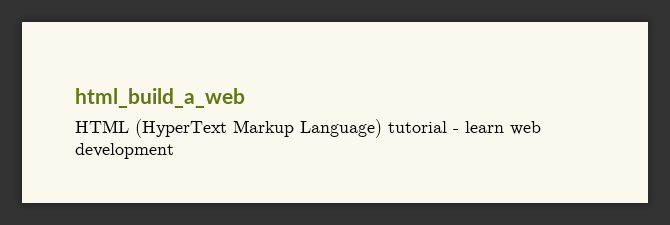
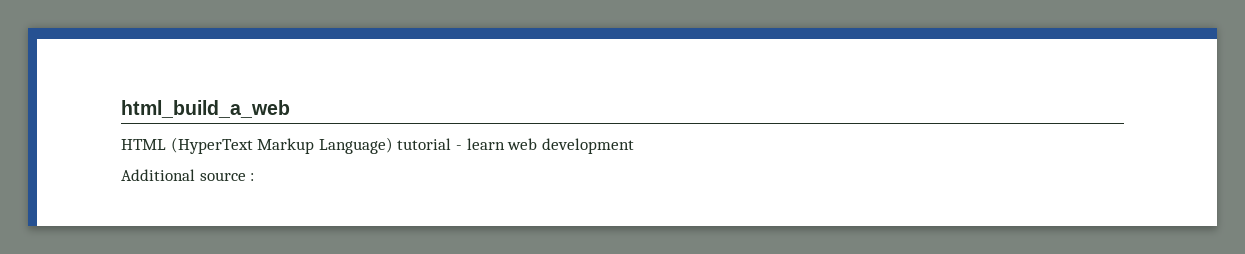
(174, 151) none -> [121,169,255,181] // Additional source :

